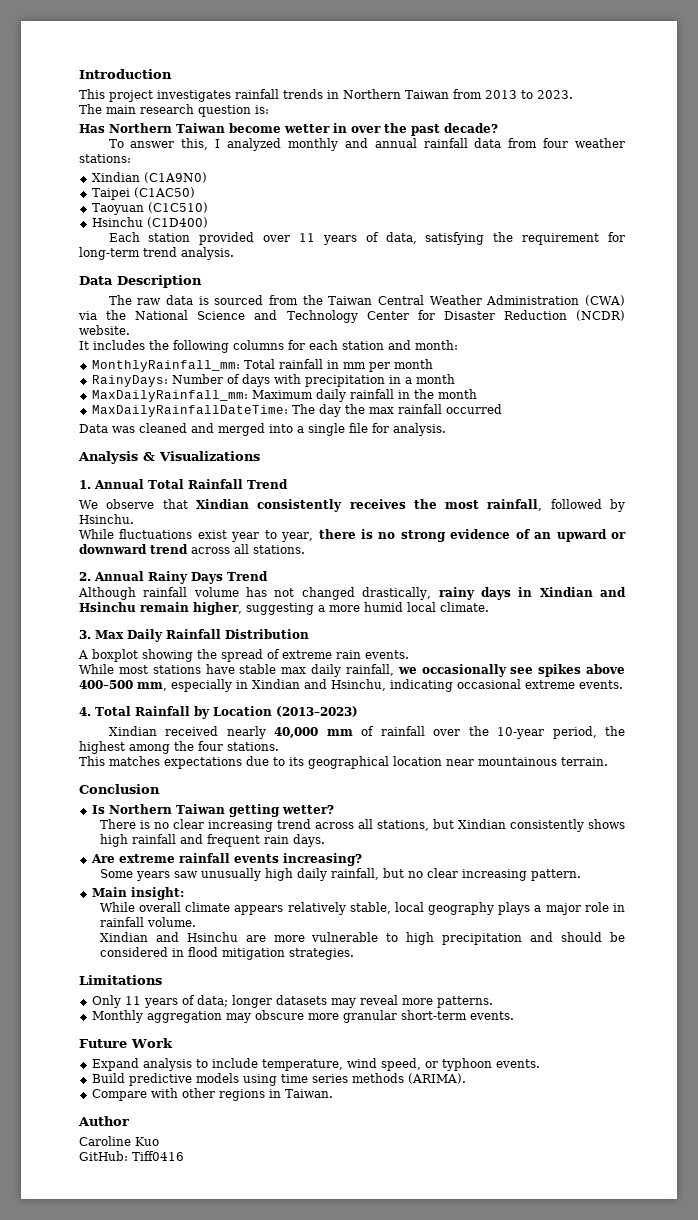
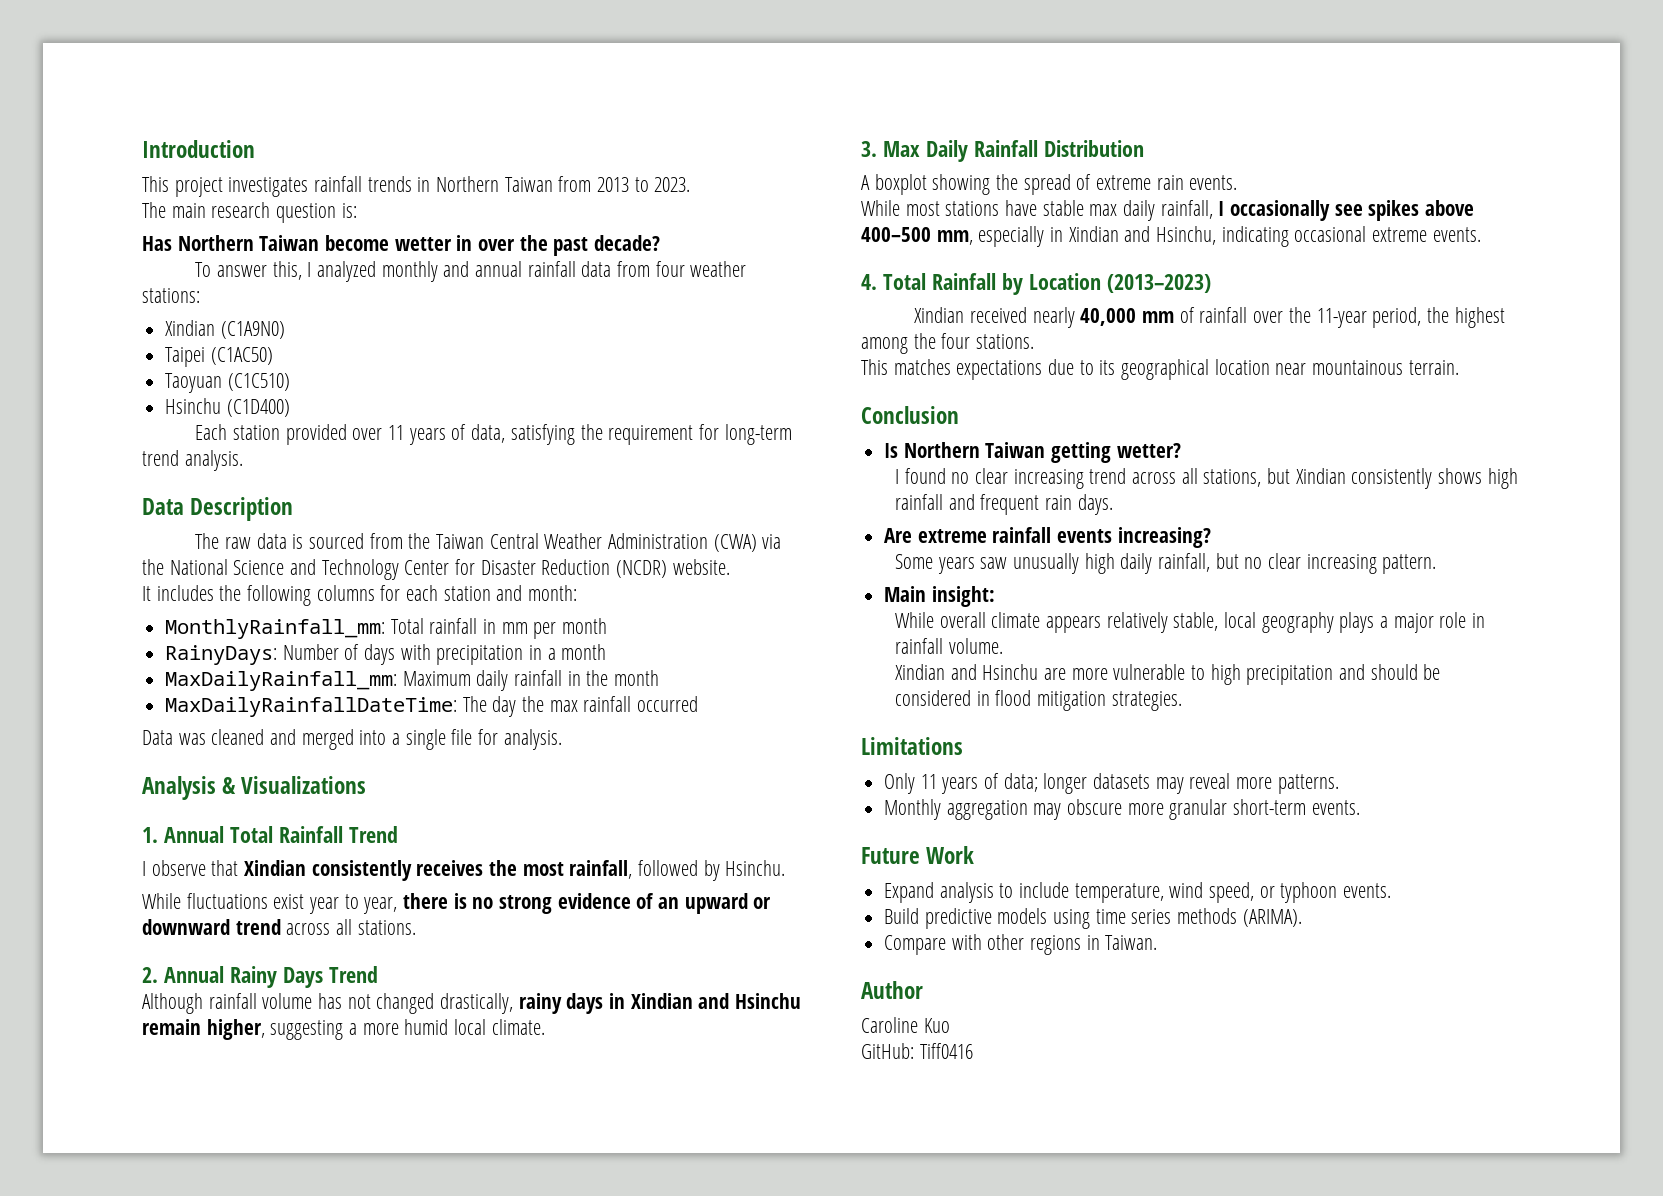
[79,500,98,509] We -> [142,861,146,876] I
[397,667,417,674] we -> [1218,201,1225,216] I
[497,727,545,739] 10-year -> [1316,308,1367,328] 11-year
[99,819,150,829] There is -> [894,468,946,484] I found

